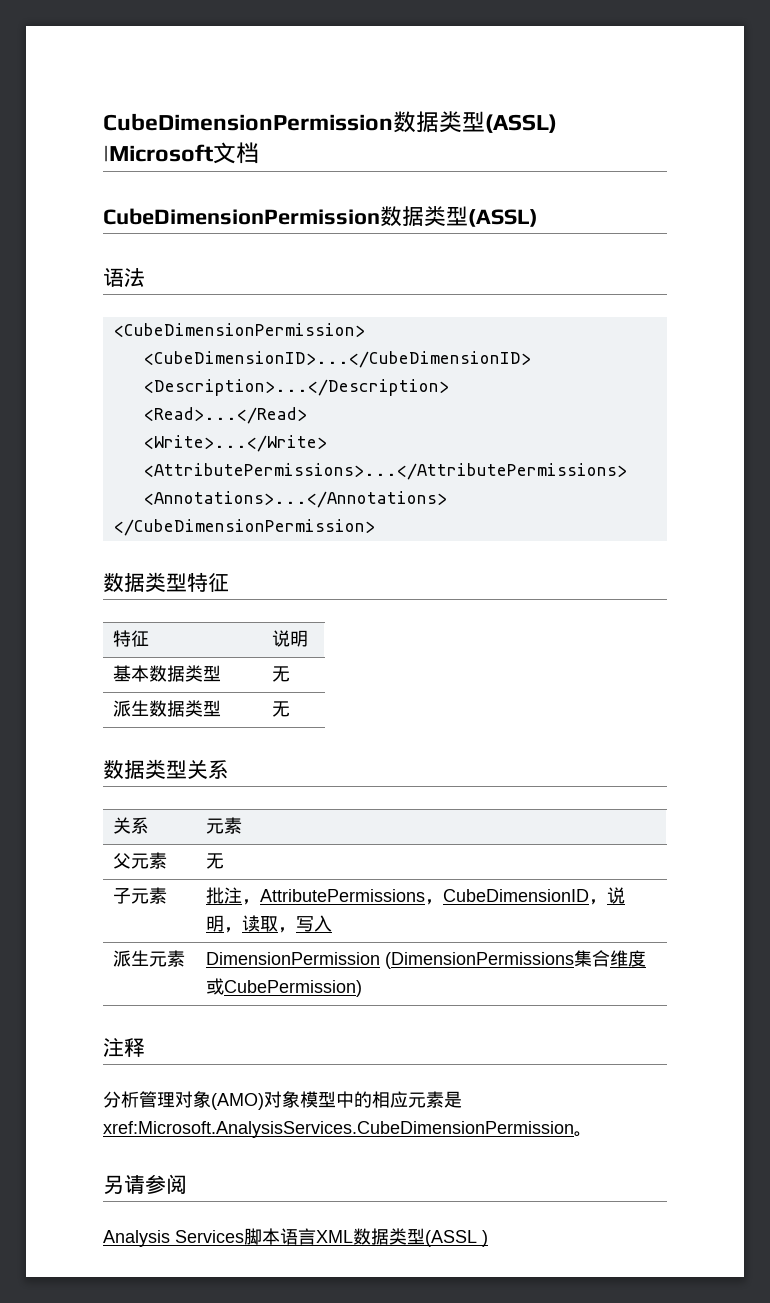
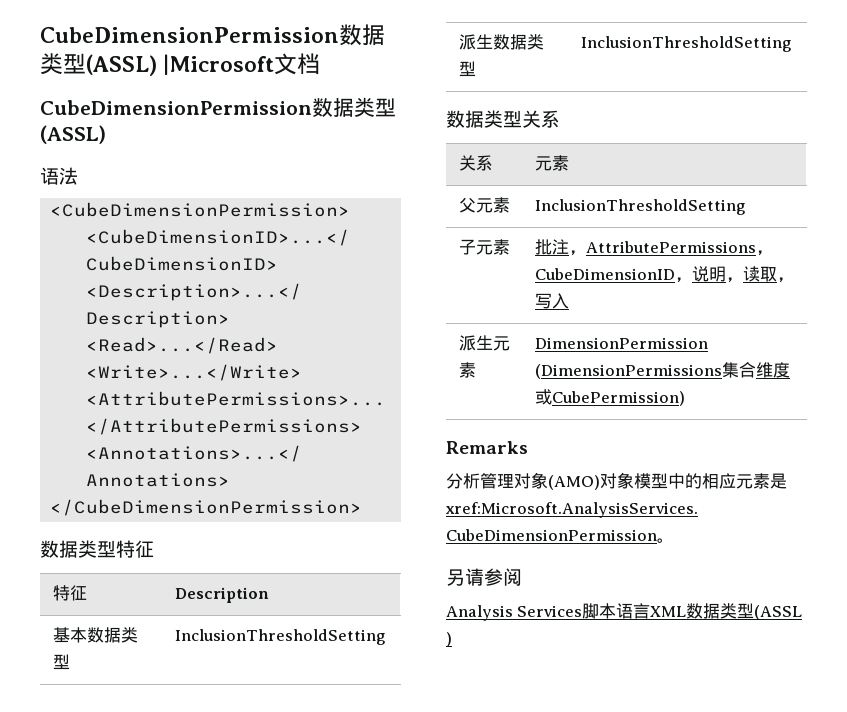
[271,630,308,647] 说明 -> [174,587,269,603] Description
[271,666,290,682] 无 -> [174,629,386,645] InclusionThresholdSetting
[271,701,290,717] 无 -> [580,36,792,52] InclusionThresholdSetting
[205,853,224,869] 无 -> [534,199,746,215] InclusionThresholdSetting
[103,1038,145,1057] 注释 -> [446,441,528,454] Remarks

